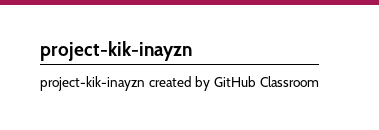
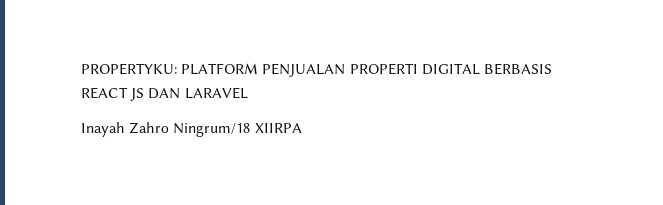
[40,41,192,61] [40,76,319,91] project-kik-inayzn // project-kik-inayzn created by GitHub Classroom -> [81,63,552,77] [81,87,248,101] [81,122,302,137] PROPERTYKU: PLATFORM PENJUALAN PROPERTI DIGITAL BERBASIS REACT JS DAN LARAVEL // Inayah Zahro Ningrum/18 XIIRPA

